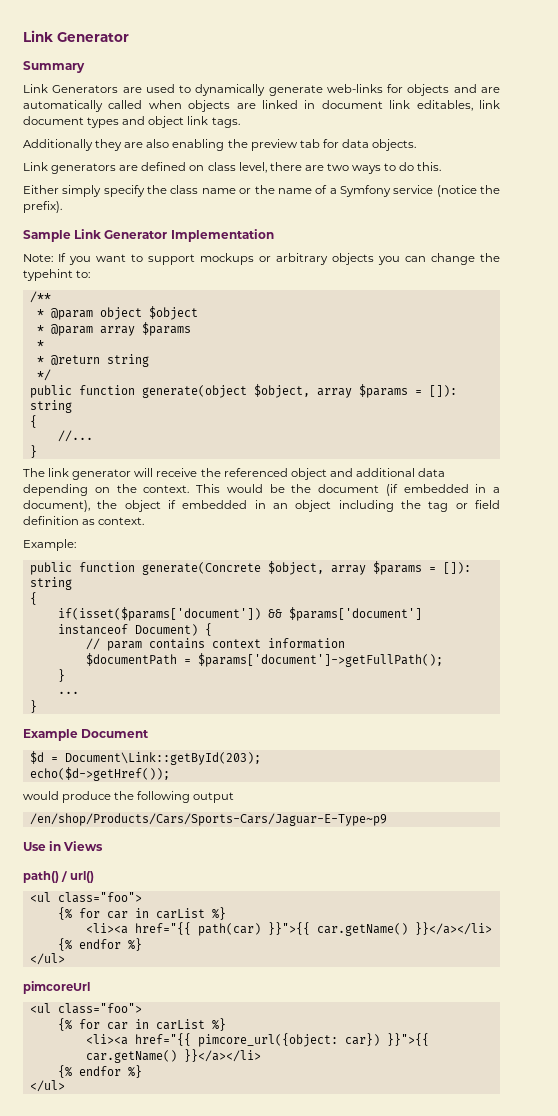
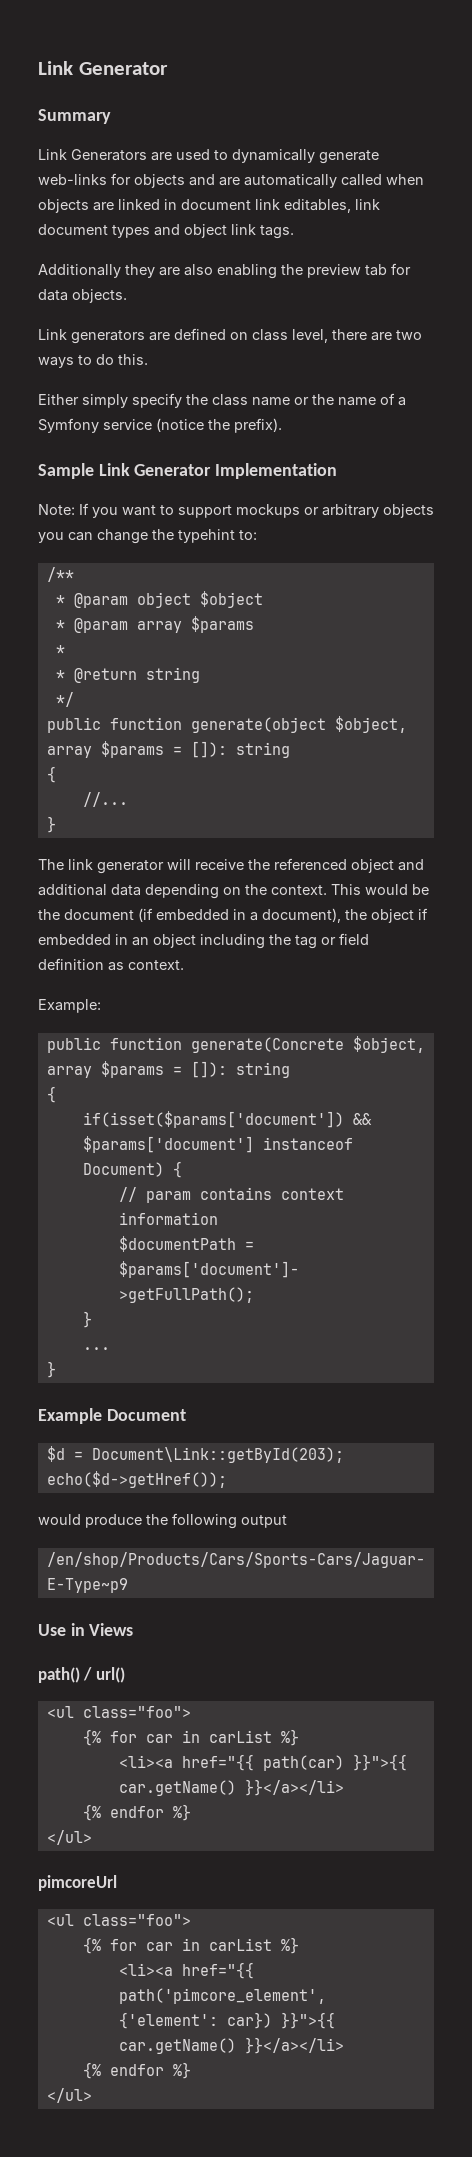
[197,1033,338,1047] pimcore_url({object: -> [118,1988,326,2004] [118,2012,218,2029] path('pimcore_element', {'element':

